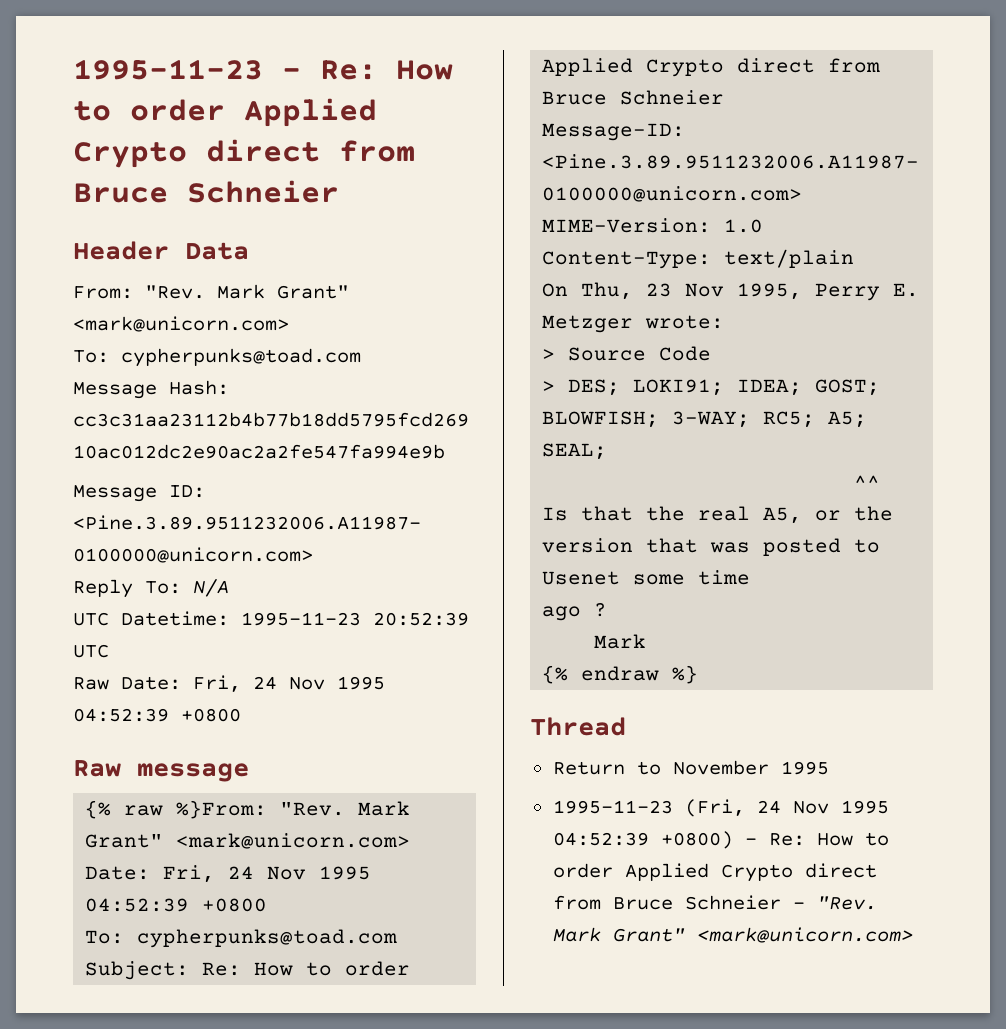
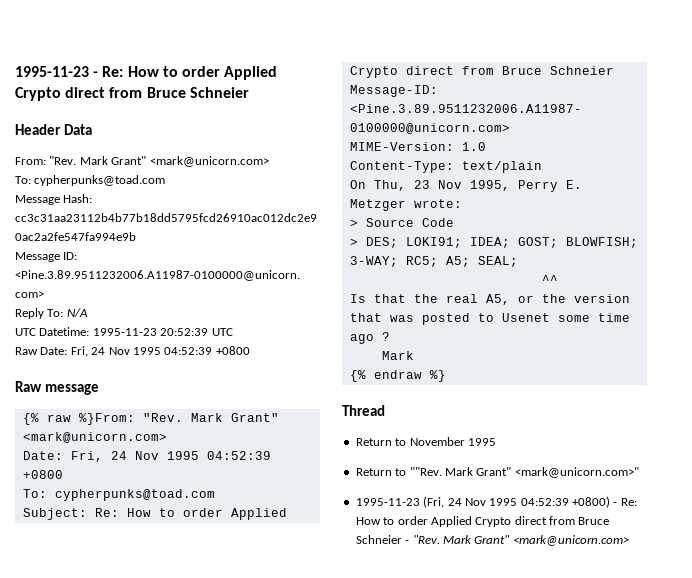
(829, 768) none -> [355,467,639,478] // Return to ""Rev. Mark Grant" <mark@unicorn.com>"

